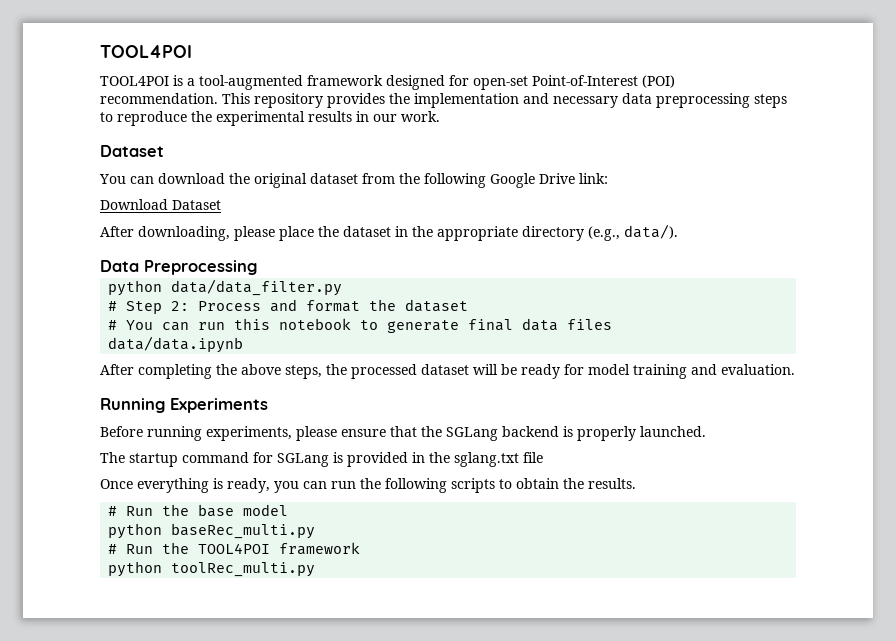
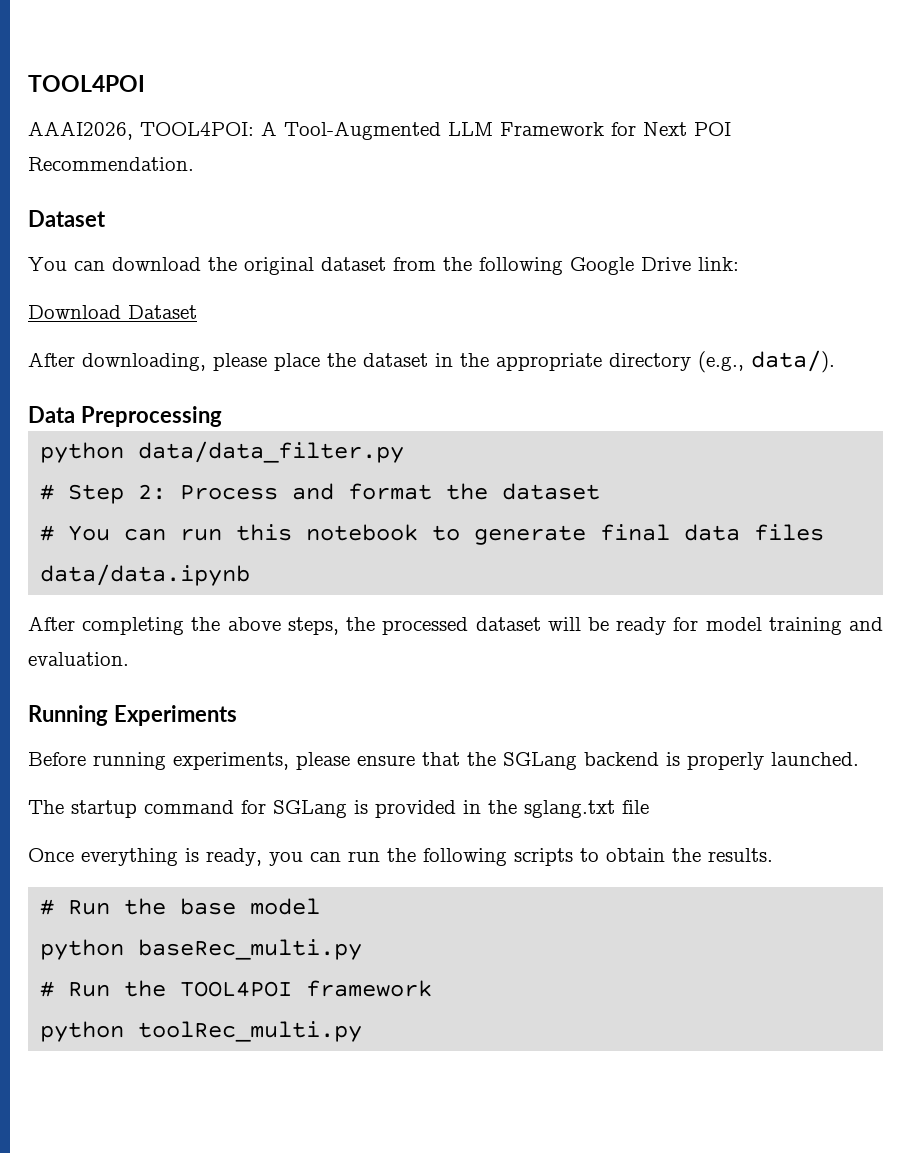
[100,75,675,90] [100,93,787,108] [100,111,440,126] TOOL4POI is a tool-augmented framework designed for open-set Point-of-Interest (POI) recommendation. This repository provides the implementation and necessary data preprocessing steps to reproduce the experimental results in our work. -> [28,121,731,140] [28,157,194,171] AAAI2026, TOOL4POI: A Tool-Augmented LLM Framework for Next POI Recommendation.

